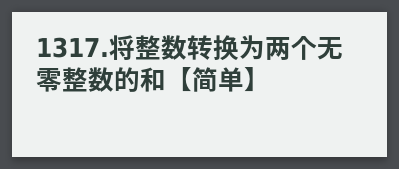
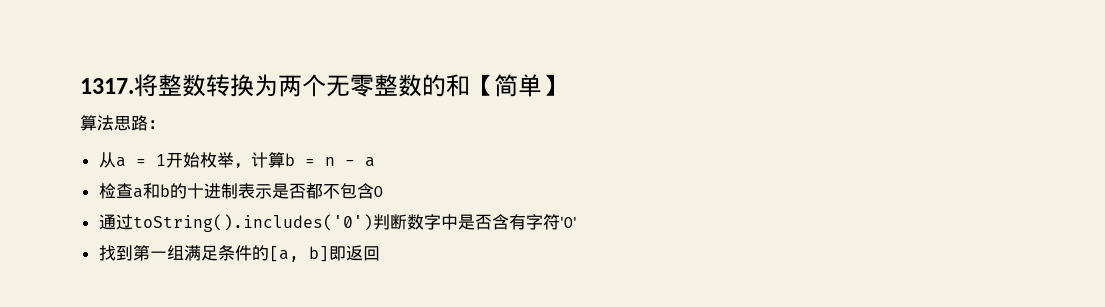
(270, 79) none -> [80,115,165,131] [98,152,375,169] [98,183,383,199] [98,214,577,232] [98,245,380,262] // 算法思路： // 从a = 1开始枚举，计算b = n - a // 检查a和b的十进制表示是否都不包含0 // 通过toString().includes('0')判断数字中是否含有字符'0' // 找到第一组满足条件的[a, b]即返回

